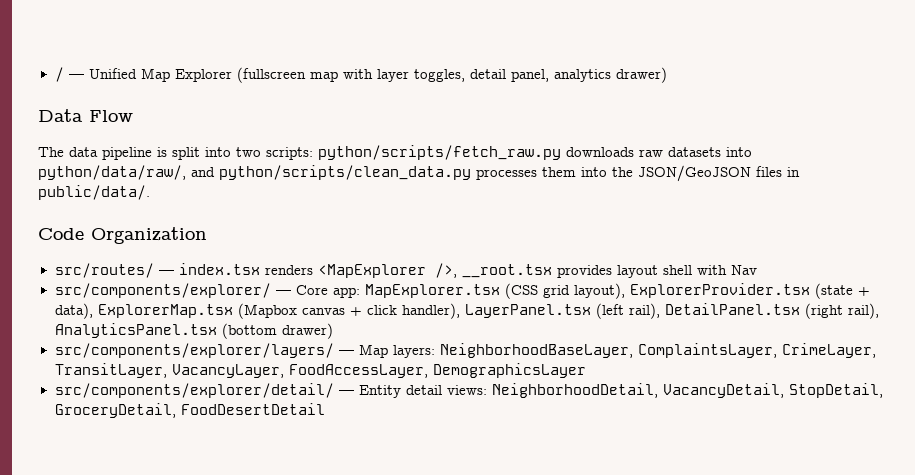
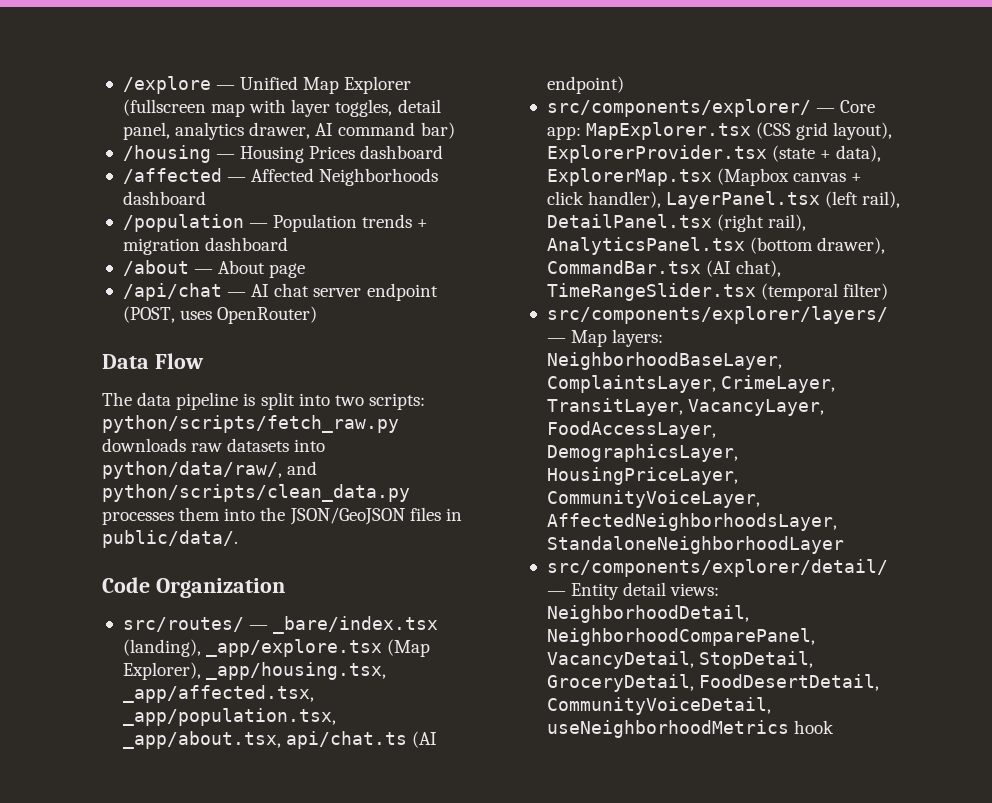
[54,67,64,82] / -> [122,76,211,94] /explore
[615,67,667,83] drawer) -> [249,122,455,139] [122,145,444,163] [122,168,439,186] [122,191,206,205] [122,214,429,232] [122,237,289,255] [122,260,306,278] [122,283,438,301] [122,306,318,324] drawer, AI command bar) // /housing — Housing Prices dashboard // /affected — Affected Neighborhoods dashboard // /population — Population trends + migration dashboard // /about — About page // /api/chat — AI chat server endpoint (POST, uses OpenRouter)
[178,263,757,278] index.tsx renders <MapExplorer />, __root.tsx provides layout shell with Nav -> [273,616,439,634] [122,639,431,657] [122,662,387,680] [122,685,314,703] [122,708,336,726] [122,731,438,749] [546,76,624,94] _bare/index.tsx (landing), _app/explore.tsx (Map Explorer), _app/housing.tsx, _app/affected.tsx, _app/population.tsx, _app/about.tsx, api/chat.ts (AI endpoint)
[281,323,333,339] drawer) -> [817,237,886,254] [546,260,782,277] [546,283,889,301] drawer), CommandBar.tsx (AI chat), TimeRangeSlider.tsx (temporal filter)
[432,363,586,378] DemographicsLayer -> [546,444,738,462] [546,467,738,485] [546,490,760,508] [546,513,837,531] [546,536,844,554] DemographicsLayer, HousingPriceLayer, CommunityVoiceLayer, AffectedNeighborhoodsLayer, StandaloneNeighborhoodLayer
(658, 390) none -> [546,628,815,646] NeighborhoodComparePanel,
[180,403,325,415] FoodDesertDetail -> [699,674,880,691] [546,697,771,715] [546,720,835,738] FoodDesertDetail, CommunityVoiceDetail, useNeighborhoodMetrics hook

